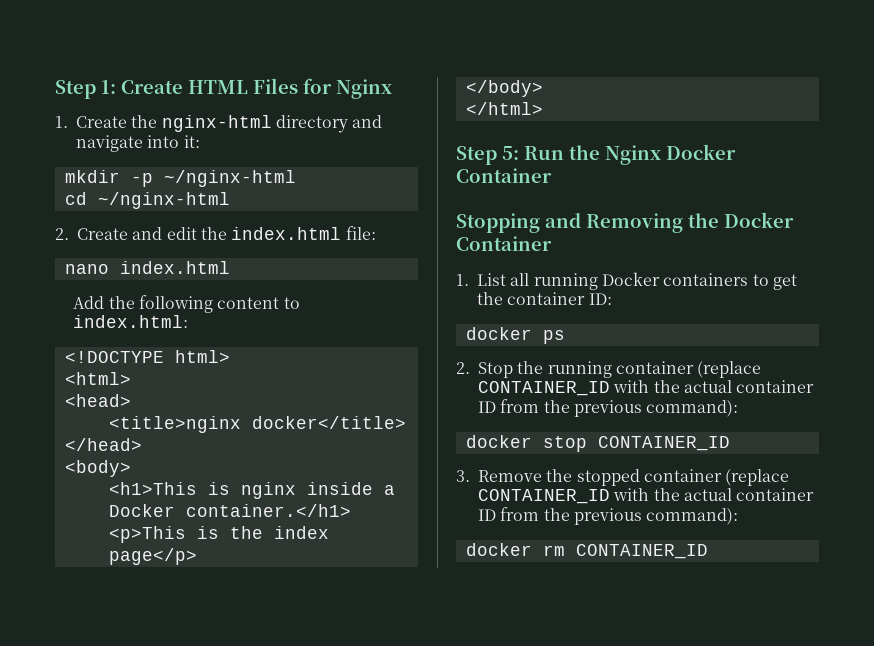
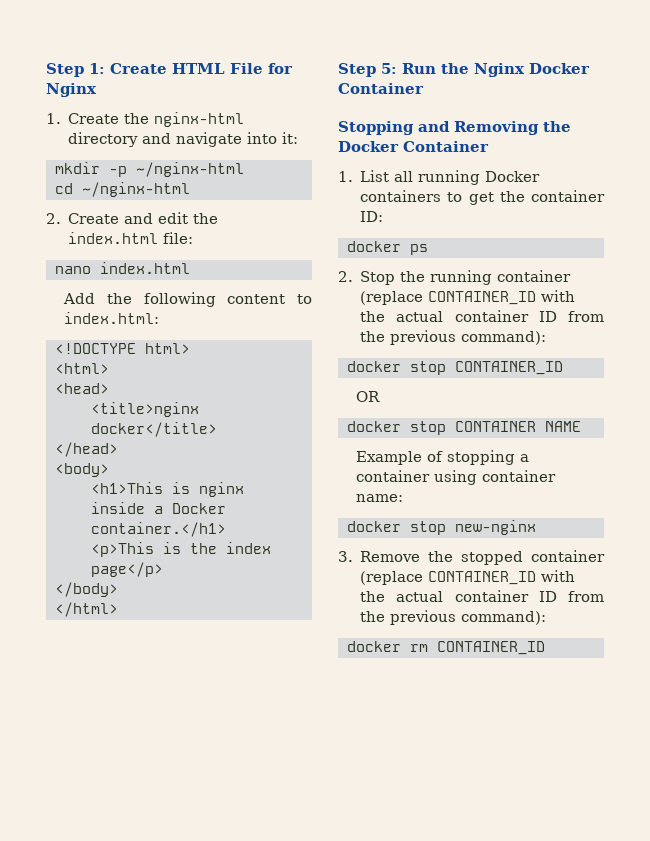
[253,78,298,94] Files -> [230,63,263,74] File
(730, 443) none -> [356,391,381,402] [346,421,581,435] [356,450,530,465] [356,470,557,485] [356,494,404,502] [346,520,536,535] // OR // docker stop CONTAINER NAME // Example of stopping a container using container name: // docker stop new-nginx

